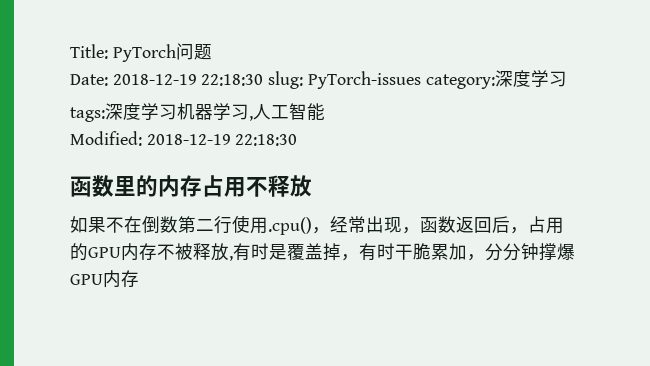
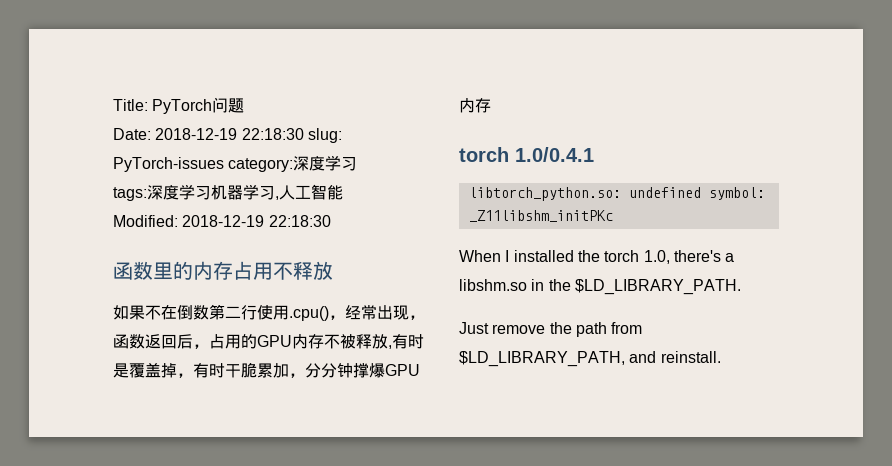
(139, 278) none -> [459,147,594,162] [468,187,765,201] [468,210,613,222] [459,250,735,264] [459,279,741,295] [459,322,643,337] [459,351,721,367] // torch 1.0/0.4.1 // libtorch_python.so: undefined symbol: _Z11libshm_initPKc // When I installed the torch 1.0, there's a libshm.so in the $LD_LIBRARY_PATH. // Just remove the path from $LD_LIBRARY_PATH, and reinstall.

